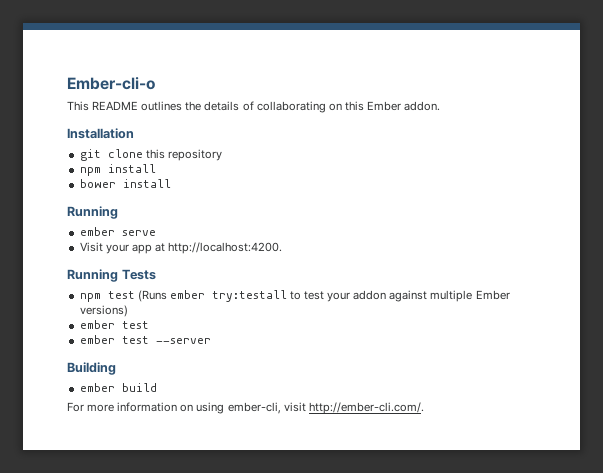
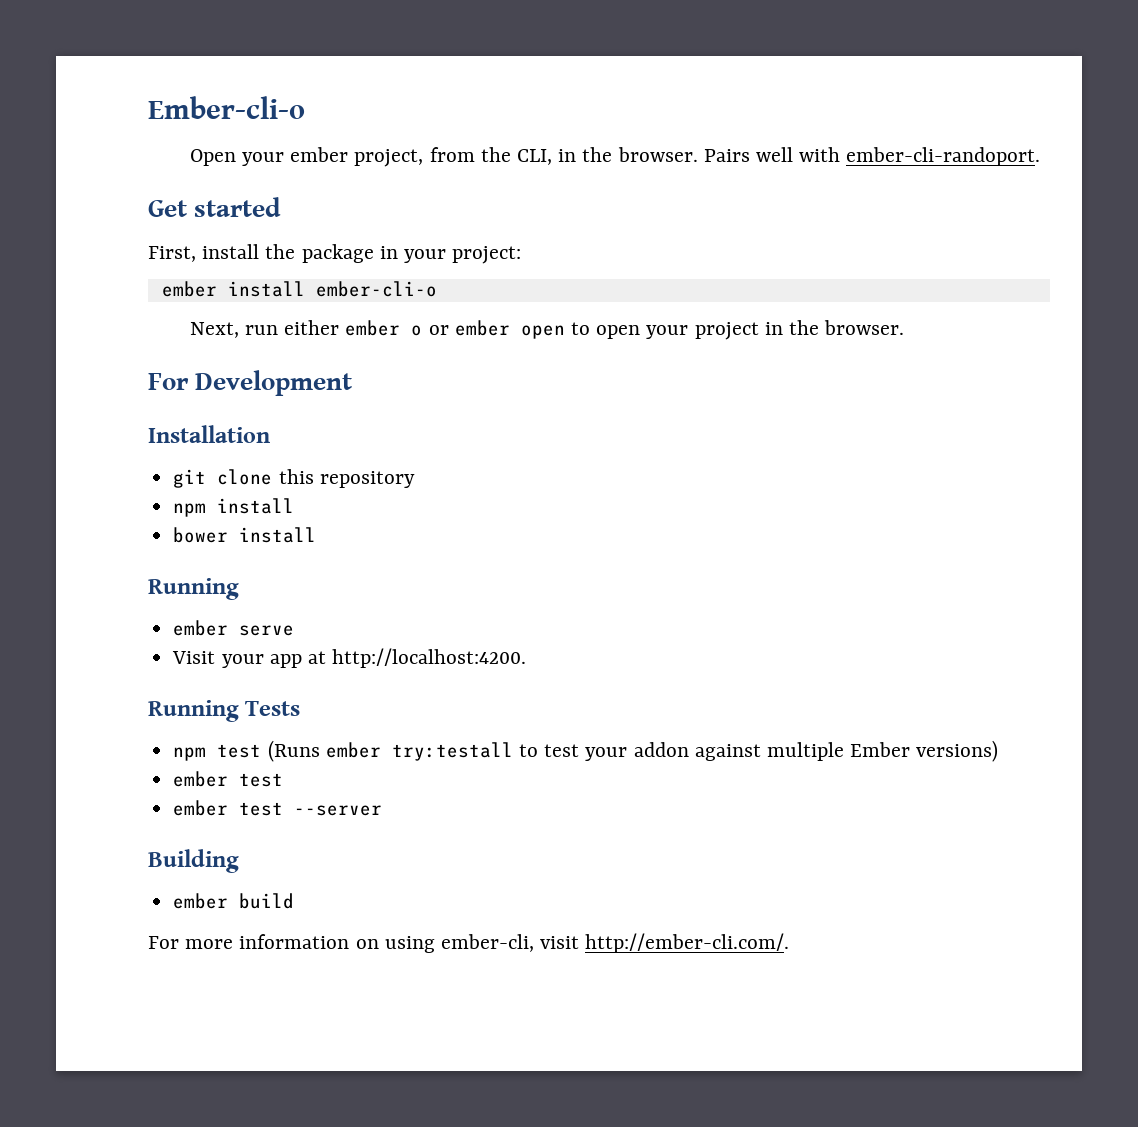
[67,101,441,113] This README outlines the details of collaborating on this Ember addon. -> [189,147,1041,167] [148,197,282,217] [148,244,522,264] [161,281,437,297] [189,320,905,340] [148,370,353,396] Open your ember project, from the CLI, in the browser. Pairs well with ember-cli-randoport. // Get started // First, install the package in your project: // ember install ember-cli-o // Next, run either ember o or ember open to open your project in the browser. // For Development

